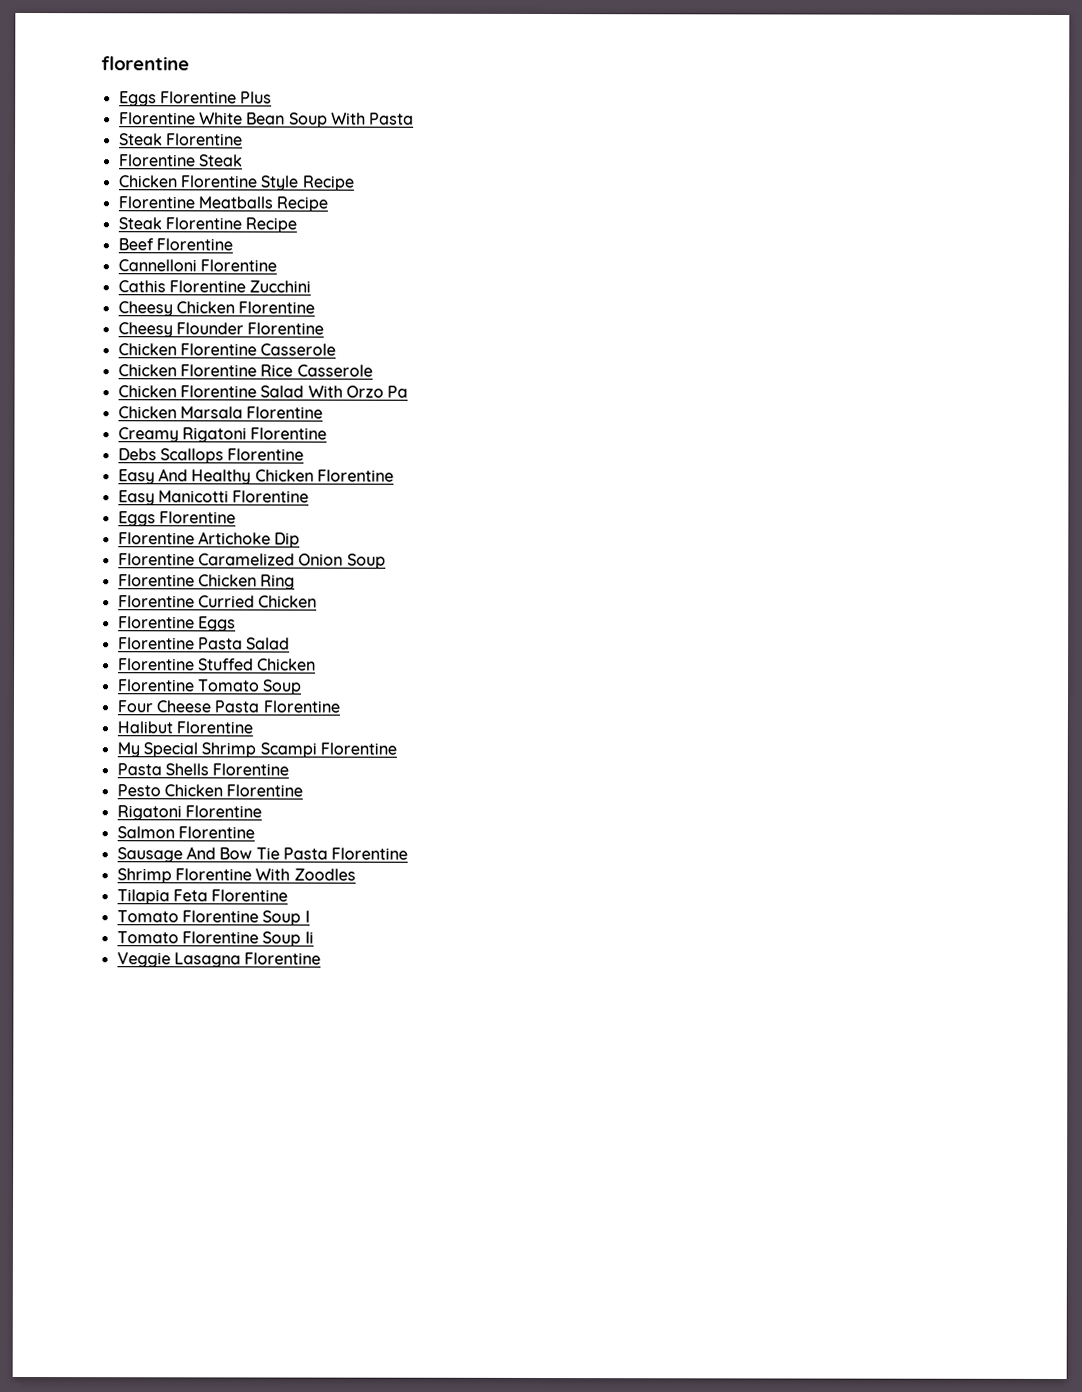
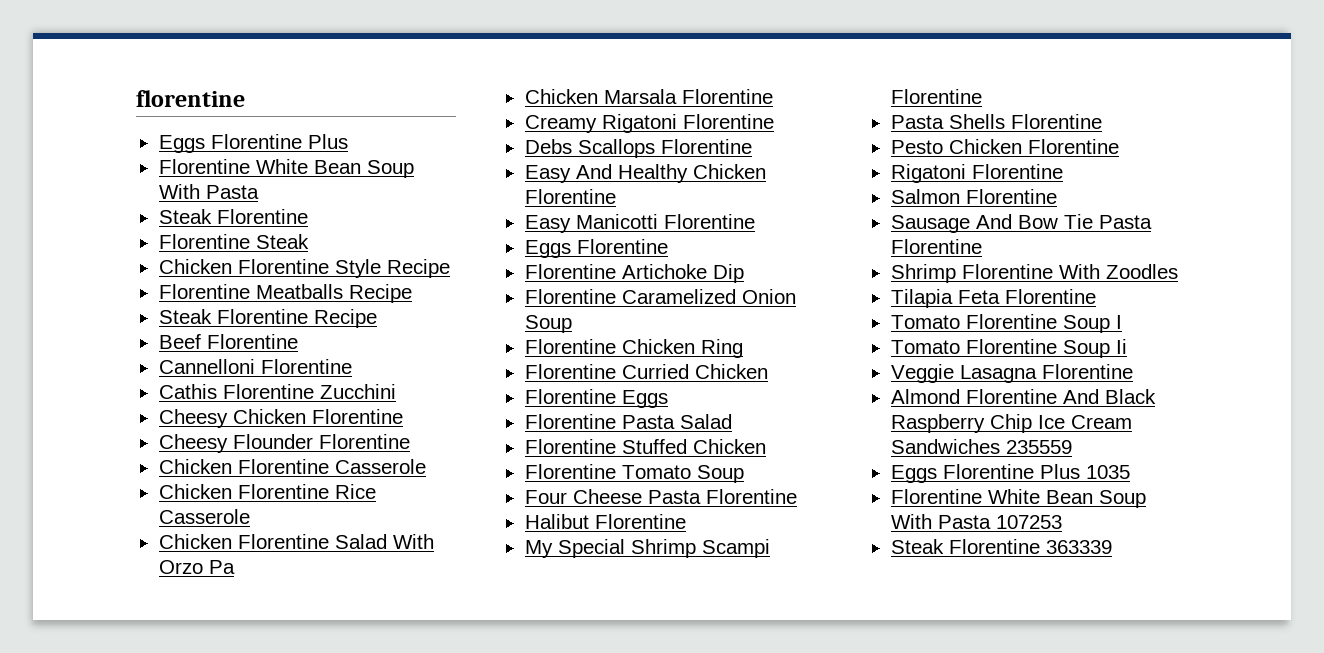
(322, 958) none -> [890,389,1156,404] [890,414,1132,433] [890,439,1072,454] [890,464,1130,483] [890,489,1146,508] [890,514,1062,529] [890,539,1112,554] // Almond Florentine And Black Raspberry Chip Ice Cream Sandwiches 235559 // Eggs Florentine Plus 1035 // Florentine White Bean Soup With Pasta 107253 // Steak Florentine 363339

